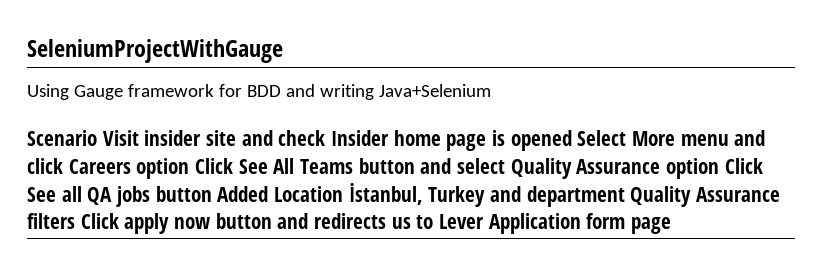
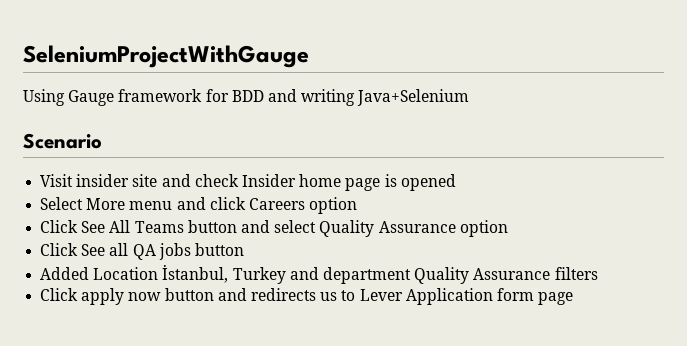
(97, 138) none -> (102, 141) //
(572, 140) none -> (456, 182) //
(190, 168) none -> (358, 205) //
(720, 168) none -> (508, 228) //
(212, 194) none -> (244, 249) //
(75, 221) none -> (598, 273) //

